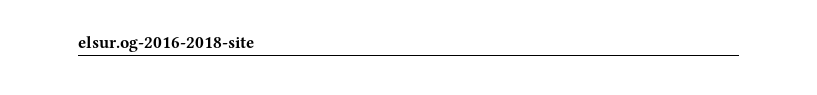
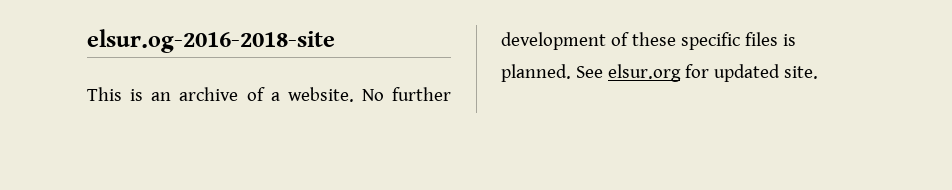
(254, 44) none -> [87,87,451,102] [501,32,796,50] [501,64,818,82] // This is an archive of a website. No further development of these specific files is planned. See elsur.org for updated site.

